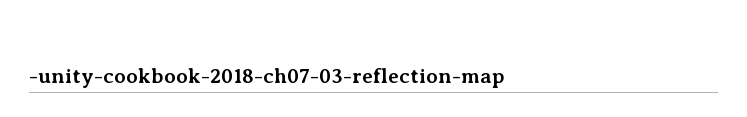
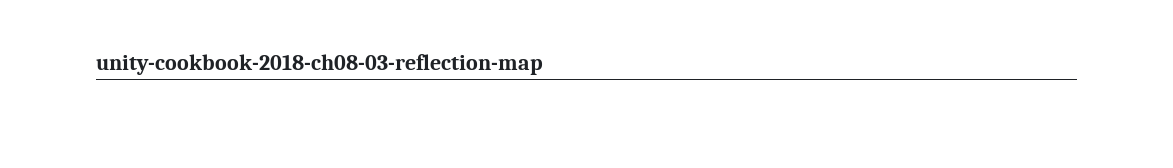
[29,68,505,88] -unity-cookbook-2018-ch07-03-reflection-map -> [96,54,543,75] unity-cookbook-2018-ch08-03-reflection-map

